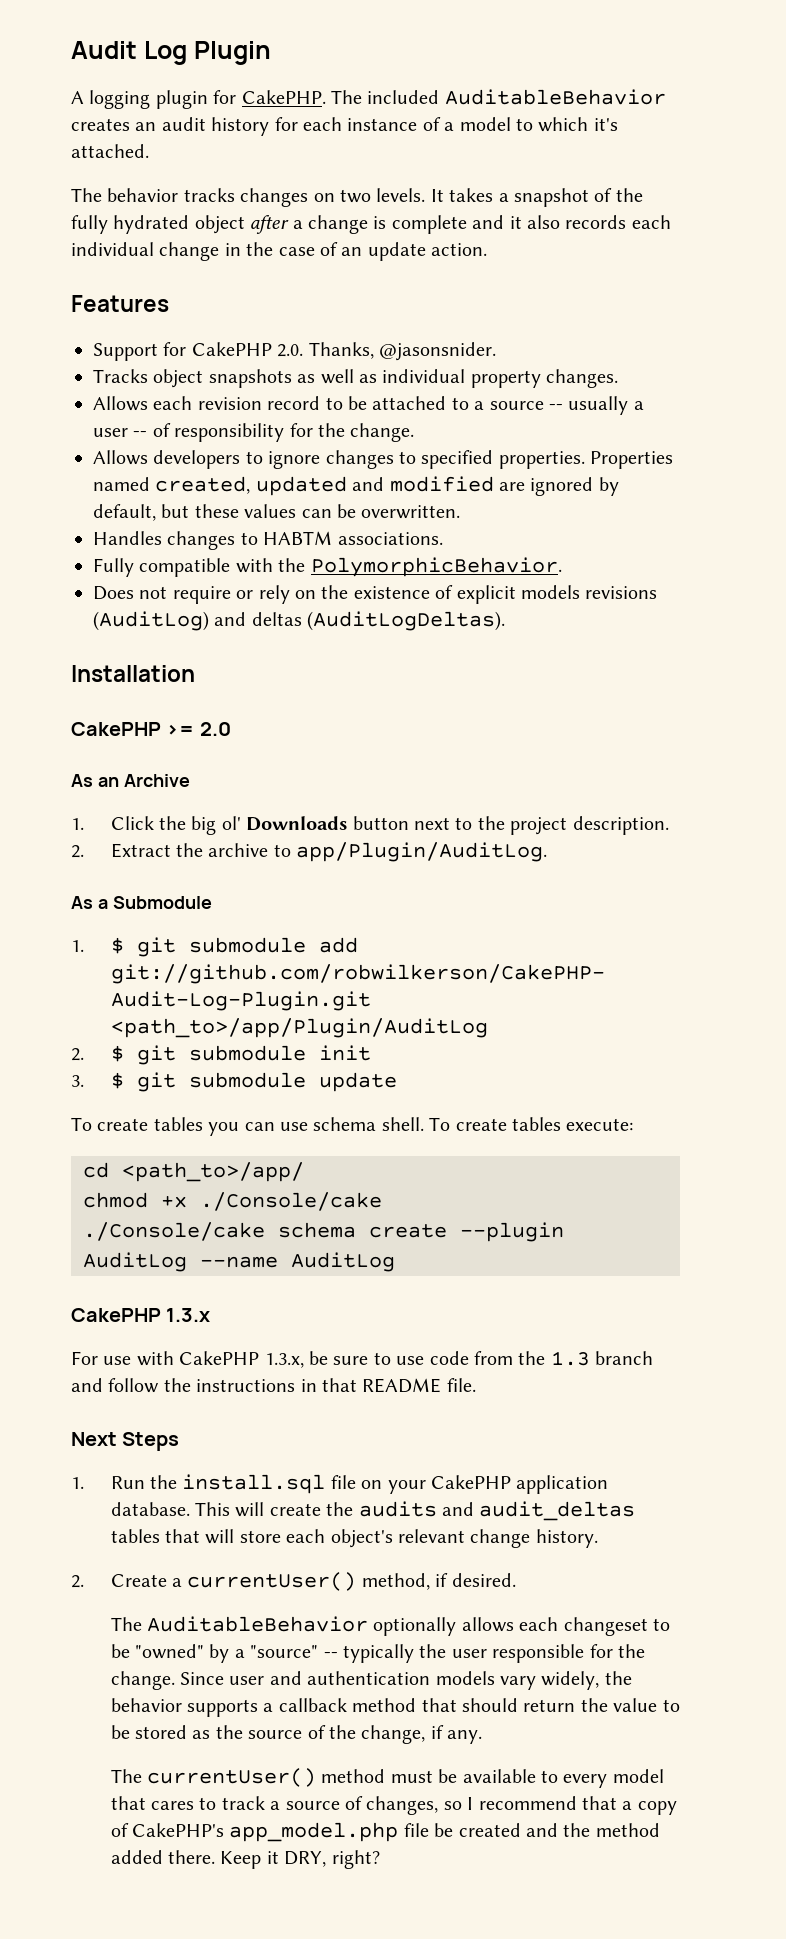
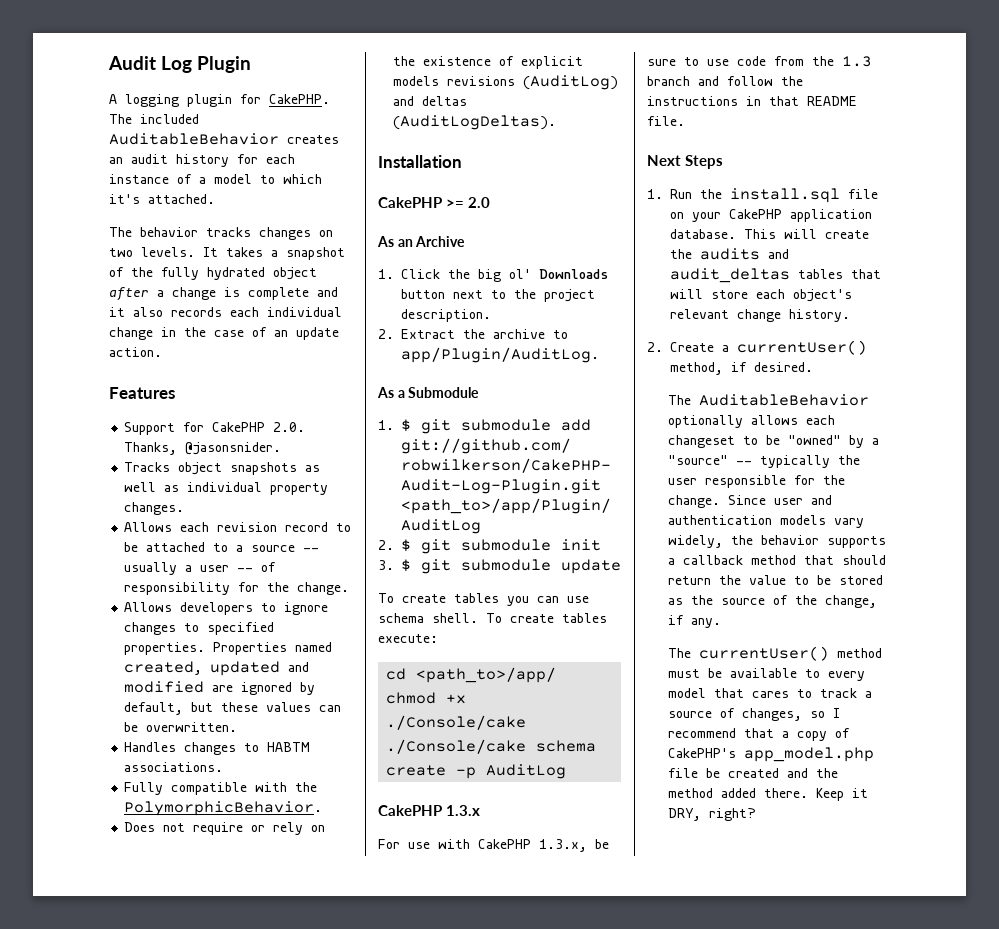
[460,1222,564,1242] [83,1252,278,1272] --plugin AuditLog --name -> [456,767,477,779] -p

